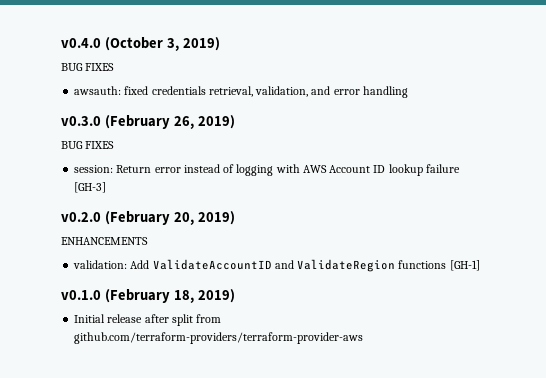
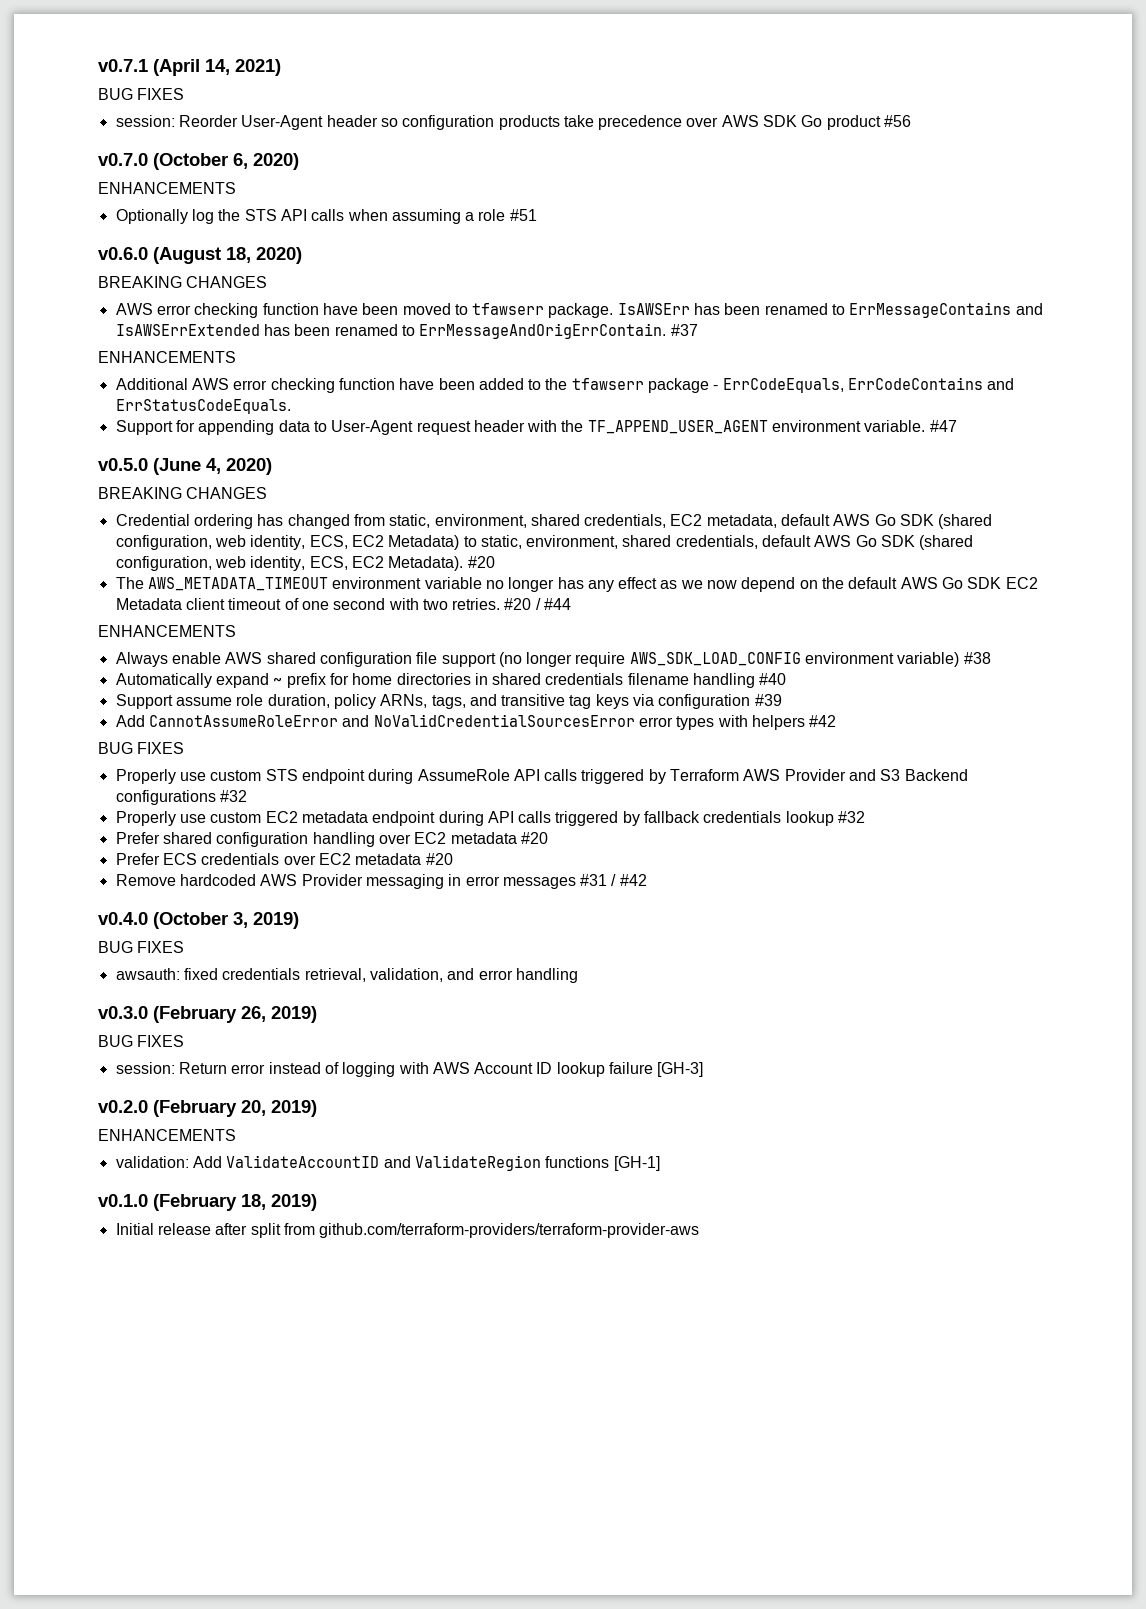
(61, 43) none -> [98,59,281,76] [98,88,185,100] [115,115,912,130] [98,153,299,170] [98,182,236,194] [115,209,537,224] [98,247,302,264] [98,276,268,288] [115,302,1043,318] [115,323,698,339] [98,351,236,363] [115,377,1015,393] [115,399,291,414] [115,420,957,435] [98,458,272,475] [98,487,268,499] [115,514,993,529] [115,535,974,550] [115,556,495,571] [115,577,1038,592] [115,598,572,610] [98,625,236,637] [115,652,991,667] [115,673,787,688] [115,694,782,709] [115,714,837,730] [98,742,185,754] [115,769,968,784] [115,790,247,805] [115,811,866,826] [115,832,548,847] [115,853,453,865] [115,874,647,889] v0.7.1 (April 14, 2021) // BUG FIXES // session: Reorder User-Agent header so configuration products take precedence over AWS SDK Go product #56 // v0.7.0 (October 6, 2020) // ENHANCEMENTS // Optionally log the STS API calls when assuming a role #51 // v0.6.0 (August 18, 2020) // BREAKING CHANGES // AWS error checking function have been moved to tfawserr package. IsAWSErr has been renamed to ErrMessageContains and IsAWSErrExtended has been renamed to ErrMessageAndOrigErrContain. #37 // ENHANCEMENTS // Additional AWS error checking function have been added to the tfawserr package - ErrCodeEquals, ErrCodeContains and ErrStatusCodeEquals. // Support for appending data to User-Agent request header with the TF_APPEND_USER_AGENT environment variable. #47 // v0.5.0 (June 4, 2020) // BREAKING CHANGES // Credential ordering has changed from static, environment, shared credentials, EC2 metadata, default AWS Go SDK (shared configuration, web identity, ECS, EC2 Metadata) to static, environment, shared credentials, default AWS Go SDK (shared configuration, web identity, ECS, EC2 Metadata). #20 // The AWS_METADATA_TIMEOUT environment variable no longer has any effect as we now depend on the default AWS Go SDK EC2 Metadata client timeout of one second with two retries. #20 / #44 // ENHANCEMENTS // Always enable AWS shared configuration file support (no longer require AWS_SDK_LOAD_CONFIG environment variable) #38 // Automatically expand ~ prefix for home directories in shared credentials filename handling #40 // Support assume role duration, policy ARNs, tags, and transitive tag keys via configuration #39 // Add CannotAssumeRoleError and NoValidCredentialSourcesError error types with helpers #42 // BUG FIXES // Properly use custom STS endpoint during AssumeRole API calls triggered by Terraform AWS Provider and S3 Backend configurations #32 // Properly use custom EC2 metadata endpoint during API calls triggered by fallback credentials lookup #32 // Prefer shared configuration handling over EC2 metadata #20 // Prefer ECS credentials over EC2 metadata #20 // Remove hardcoded AWS Provider messaging in error messages #31 / #42 //

